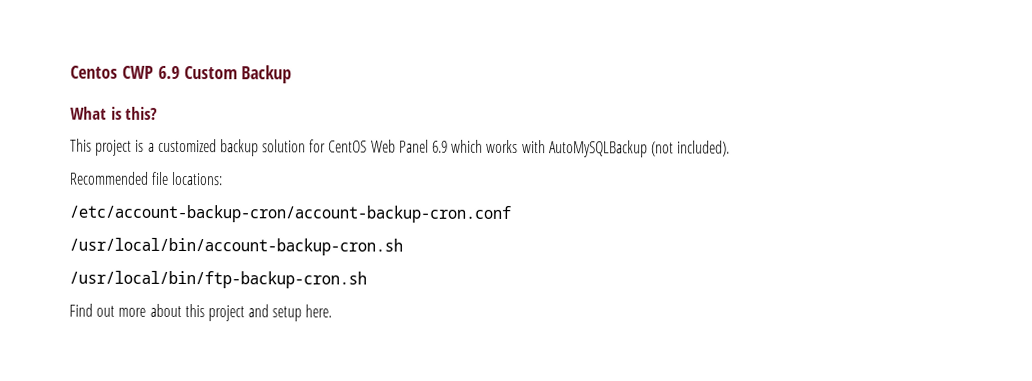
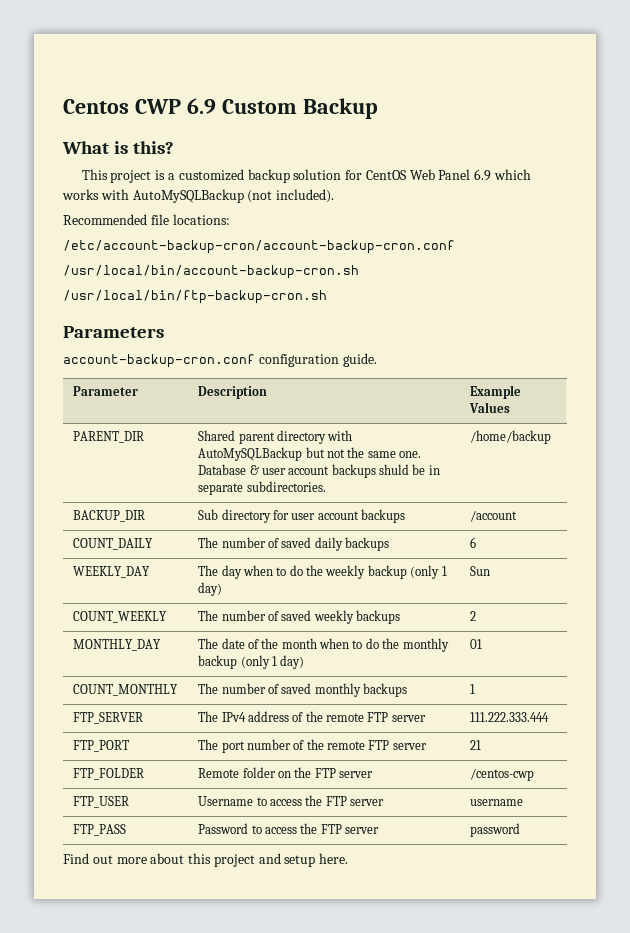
(367, 279) none -> [63,326,164,338] [63,353,377,368] [73,386,139,396] [198,386,268,399] [470,385,522,399] [469,402,511,413] [73,431,145,443] [198,430,353,444] [198,447,422,461] [198,464,440,478] [198,481,326,495] [470,430,552,444] [73,510,146,522] [198,509,406,523] [470,510,518,522] [73,538,154,550] [198,537,390,551] [470,537,477,548] [73,566,151,578] [198,565,447,579] [198,582,223,596] [470,566,491,576] [73,611,168,623] [198,610,401,624] [470,611,477,621] [73,639,162,651] [198,638,449,652] [198,655,305,669] [470,639,483,649] [73,684,179,696] [198,683,408,697] [470,684,476,694] [73,712,144,724] [198,711,426,722] [470,712,550,722] [73,740,130,752] [198,739,427,753] [470,740,482,750] [73,768,145,780] [198,767,374,778] [470,768,535,781] [73,796,130,808] [198,795,385,806] [470,799,524,806] [73,824,127,836] [198,823,380,834] [470,823,521,837] // Parameters // account-backup-cron.conf configuration guide. // Parameter | Description | Example Values // PARENT_DIR | Shared parent directory with AutoMySQLBackup but not the same one. Database & user account backups shuld be in separate subdirectories. | /home/backup // BACKUP_DIR | Sub directory for user account backups | /account // COUNT_DAILY | The number of saved daily backups | 6 // WEEKLY_DAY | The day when to do the weekly backup (only 1 day) | Sun // COUNT_WEEKLY | The number of saved weekly backups | 2 // MONTHLY_DAY | The date of the month when to do the monthly backup (only 1 day) | 01 // COUNT_MONTHLY | The number of saved monthly backups | 1 // FTP_SERVER | The IPv4 address of the remote FTP server | 111.222.333.444 // FTP_PORT | The port number of the remote FTP server | 21 // FTP_FOLDER | Remote folder on the FTP server | /centos-cwp // FTP_USER | Username to access the FTP server | username // FTP_PASS | Password to access the FTP server | password

